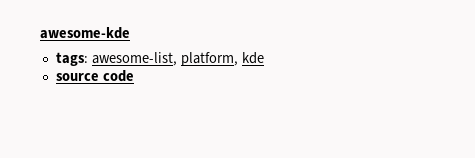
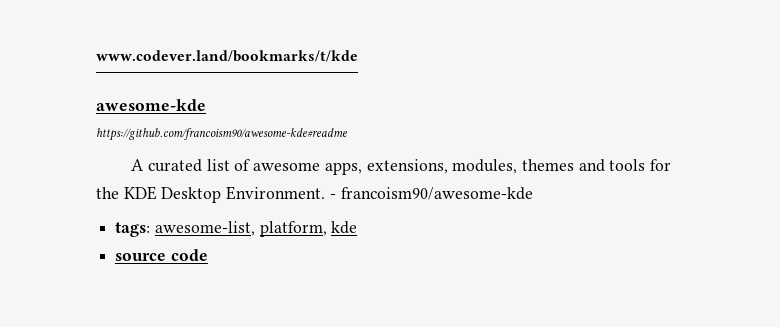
(40, 33) none -> [96,50,358,62] www.codever.land/bookmarks/t/kde //
(130, 33) none -> [96,128,348,141] [131,159,672,175] [96,186,533,203] // https://github.com/francoism90/awesome-kde#readme // A curated list of awesome apps, extensions, modules, themes and tools for the KDE Desktop Environment. - francoism90/awesome-kde

